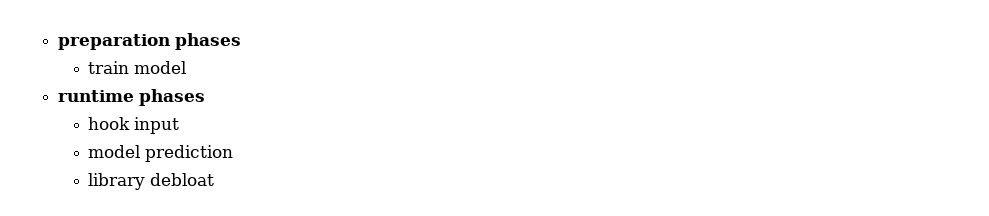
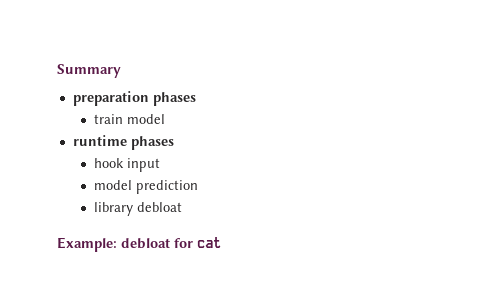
(58, 42) none -> [57,64,121,78] Summary //
(215, 179) none -> [57,237,221,252] // Example: debloat for cat

